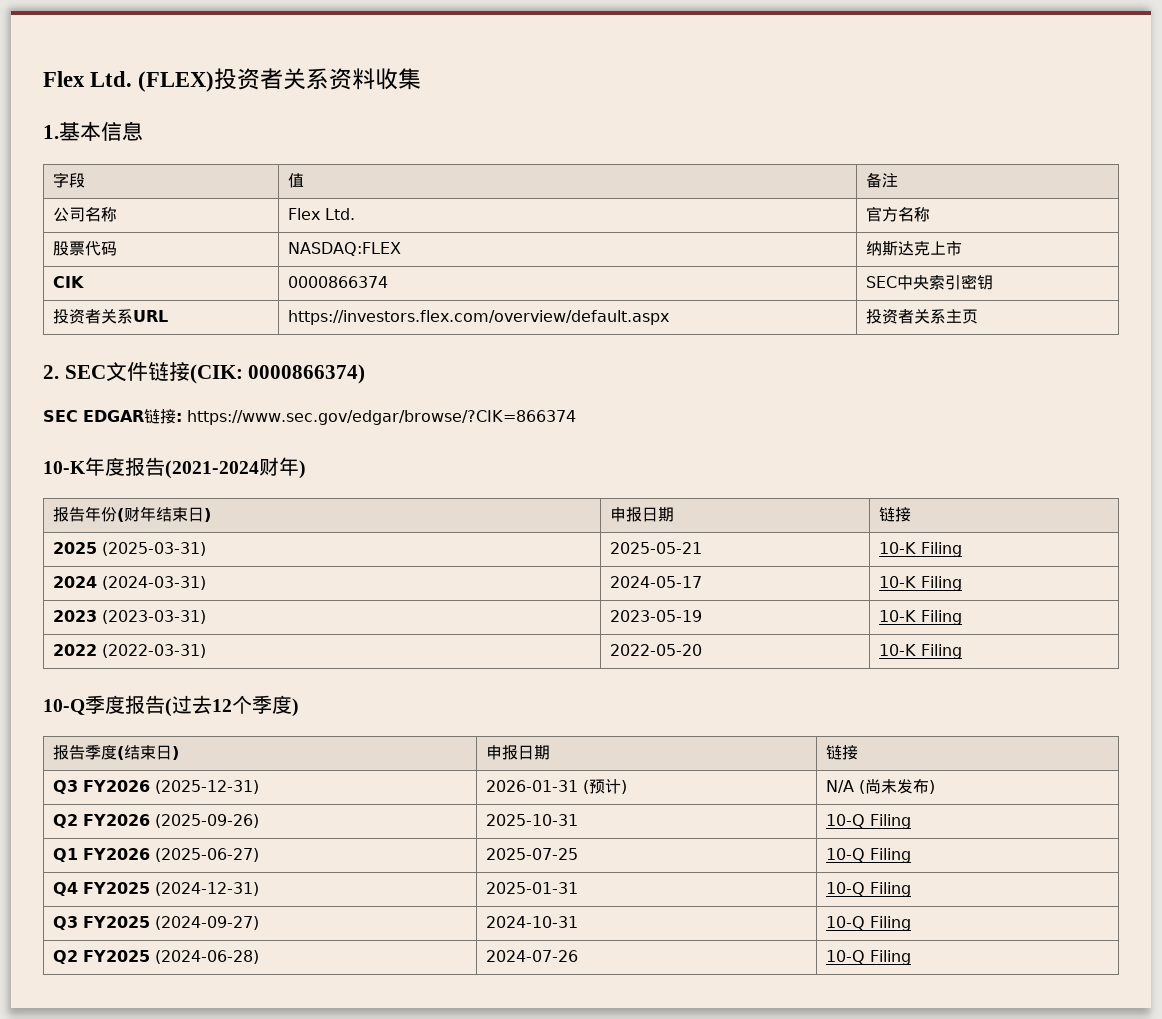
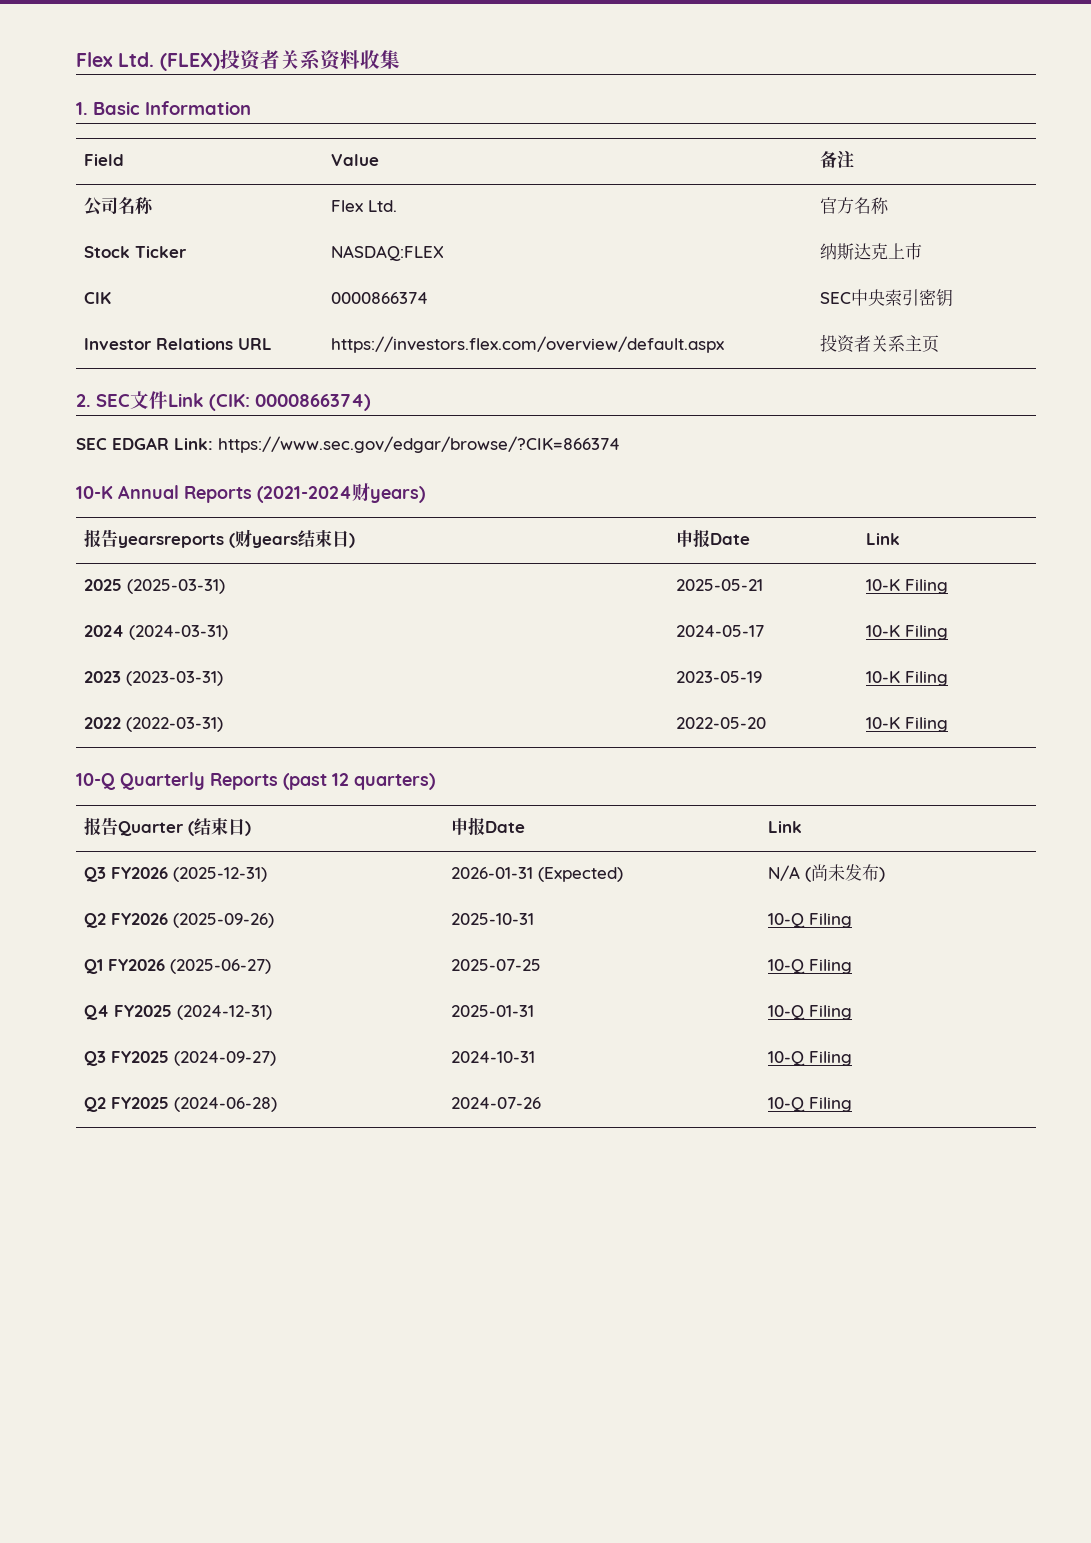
[59,121,143,141] [53,172,86,188] [288,173,305,188] 基本信息 // 字段 | 值 -> [93,101,251,115] [84,154,125,166] [331,154,380,166] Basic Information // Field | Value
[53,241,118,256] 股票代码 -> [84,246,188,258] Stock Ticker
[53,309,134,324] 投资者关系 -> [84,338,234,350] Investor Relations
[147,361,190,381] 链接 -> [168,393,204,407] Link
[144,409,182,424] 链接: -> [174,438,213,450] Link:
[85,457,306,479] [53,506,212,522] [610,507,675,522] [879,507,912,522] 年度报告(2021-2024财年) // 报告年份(财年结束日) | 申报日期 | 链接 -> [118,483,425,503] [84,529,356,548] [676,529,751,548] [866,533,901,545] Annual Reports (2021-2024财years) // 报告yearsreports (财years结束日) | 申报Date | Link
[85,695,299,717] [53,745,118,760] 季度报告(过去12个季度) // 报告季度 -> [120,772,435,790] [84,817,185,836] Quarterly Reports (past 12 quarters) // 报告Quarter
[518,745,551,760] [826,745,859,760] 日期 | 链接 -> [485,821,526,833] [768,821,803,833] Date | Link
[583,779,628,794] (预计) -> [538,867,624,882] (Expected)

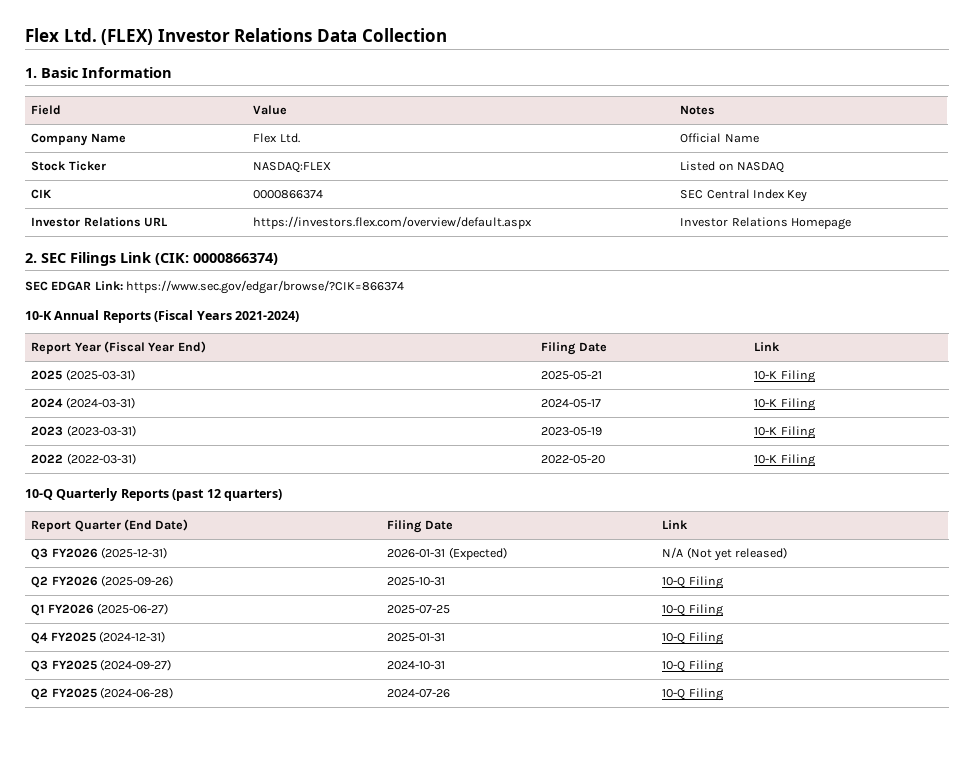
[219,49,400,71] 投资者关系资料收集 -> [157,28,447,42] Investor Relations Data Collection
[820,150,855,168] [84,197,155,216] 备注 // 公司名称 -> [680,105,716,115] [31,133,126,146] Notes // Company Name
[820,197,890,214] 官方名称 -> [680,133,759,143] Official Name
[820,243,923,260] 纳斯达克上市 -> [680,161,785,173] Listed on NASDAQ
[851,289,954,307] 中央索引密钥 -> [706,189,808,202] Central Index Key
[820,334,940,353] 投资者关系主页 -> [680,217,852,230] Investor Relations Homepage
[130,391,168,409] 文件 -> [70,252,116,266] Filings
[257,483,425,503] [84,529,356,548] [676,529,711,548] (2021-2024财years) // 报告yearsreports (财years结束日) | 申报 -> [154,310,299,322] [31,341,206,354] [541,342,577,355] (Fiscal Years 2021-2024) // Report Year (Fiscal Year End) | Filing
[84,817,252,836] [451,817,486,836] 报告Quarter (结束日) | 申报 -> [31,519,189,532] [387,520,423,533] Report Quarter (End Date) | Filing
[805,864,886,882] (尚未发布) -> [686,547,788,561] (Not yet released)

